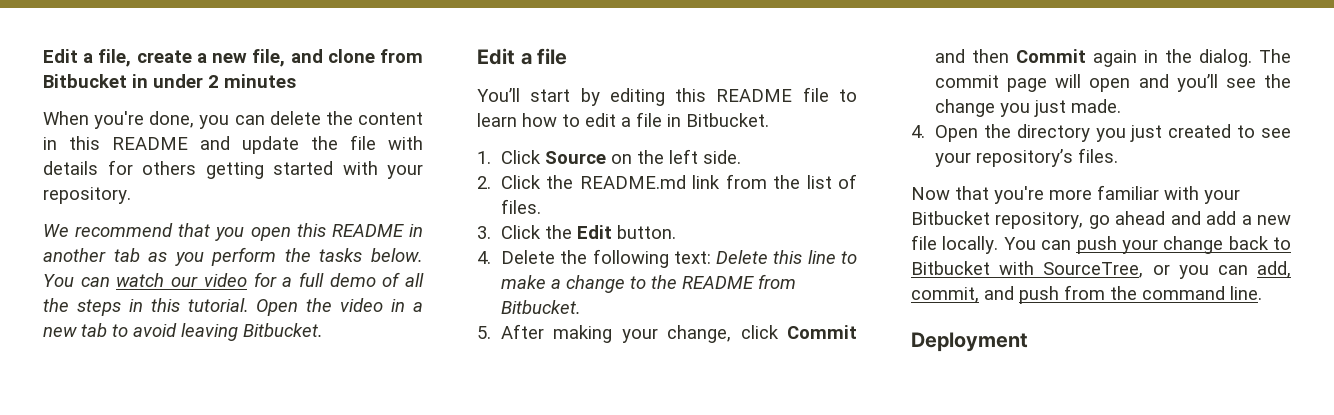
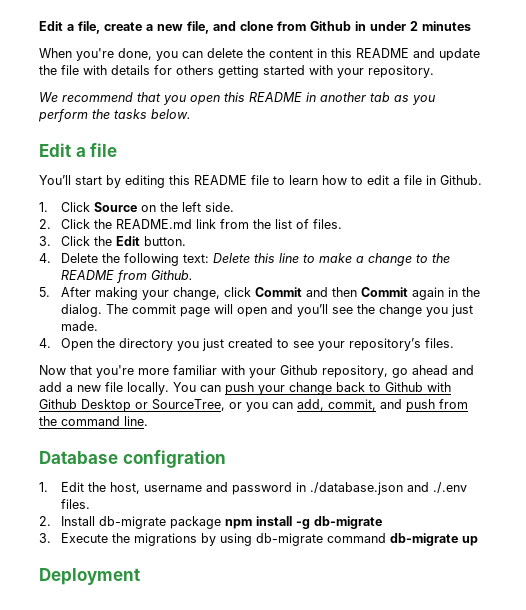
[43,74,127,88] Bitbucket -> [310,21,351,31] Github
[43,272,424,287] [43,298,424,316] [43,323,323,341] You can watch our video for a full demo of all the steps in this tutorial. Open the video in a new tab to avoid leaving Bitbucket. -> (191, 114) none
[686,113,769,127] Bitbucket. -> [440,175,482,185] Github.
[500,300,581,314] Bitbucket. -> [150,270,193,280] Github.
[911,211,990,225] Bitbucket -> [280,365,318,375] Github
[911,261,1035,275] Bitbucket with -> [385,382,451,392] [39,399,148,412] Github with Github Desktop or
(1262, 293) none -> [39,450,226,468] [39,482,467,495] [60,499,90,509] [39,516,382,529] [39,533,478,546] // Database configration // 1. Edit the host, username and password in ./database.json and ./.env files. // 2. Install db-migrate package npm install -g db-migrate // 3. Execute the migrations by using db-migrate command db-migrate up

